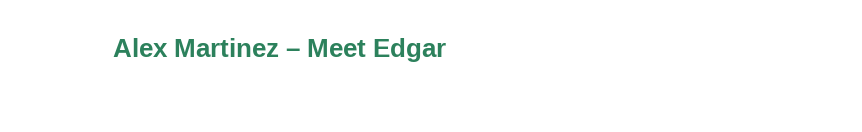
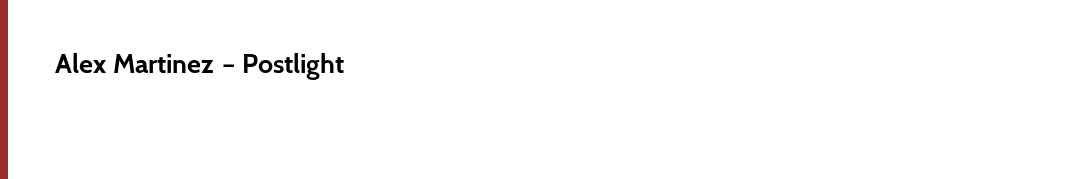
[307,38,447,62] Meet Edgar -> [241,53,344,80] Postlight

